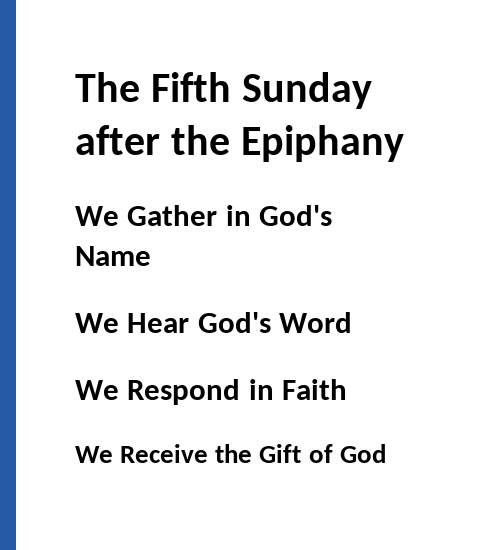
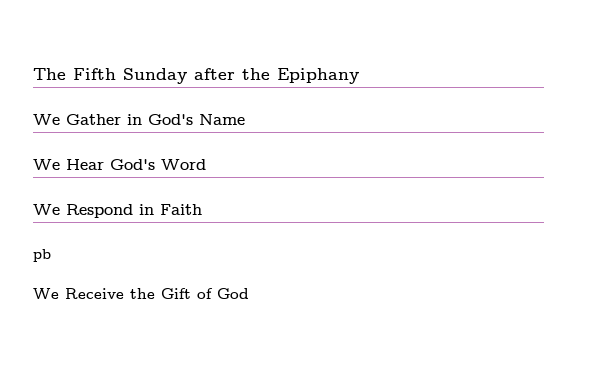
(348, 389) none -> [33,249,51,262] // pb

